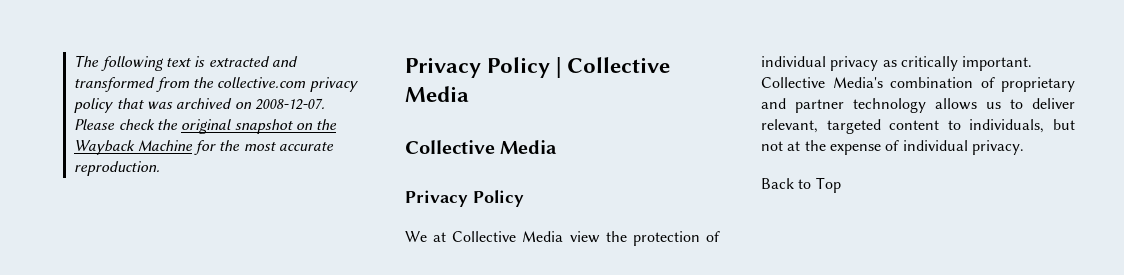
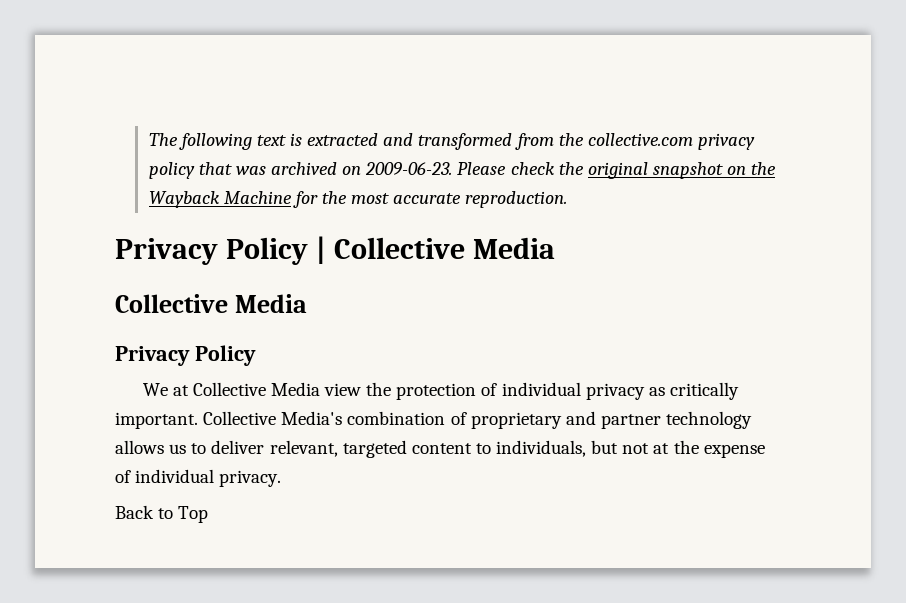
[254,98,325,110] 2008-12-07. -> [365,162,453,175] 2009-06-23.

